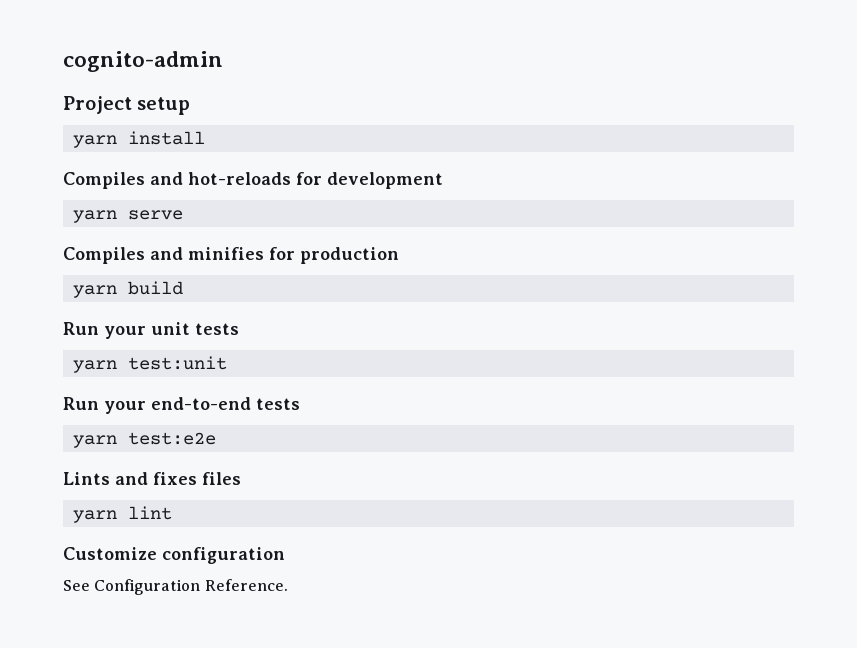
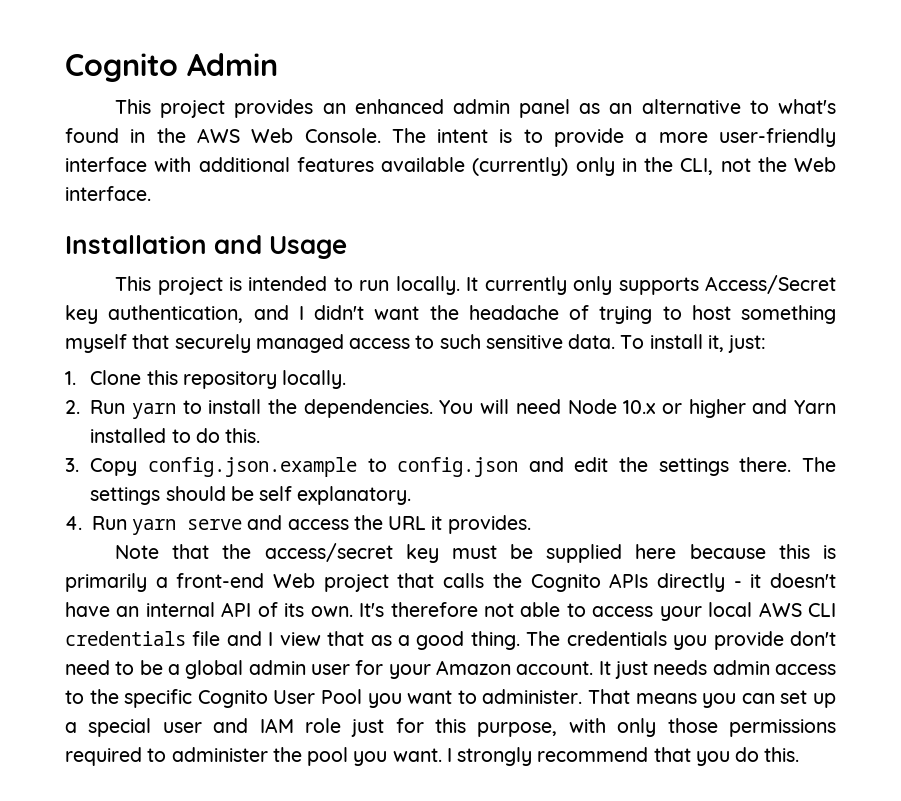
[63,51,223,72] [63,96,191,115] [72,131,205,148] [63,172,443,189] [72,210,183,223] [63,247,399,264] [72,281,183,298] [63,322,239,339] [72,356,227,373] [63,397,300,414] [72,432,216,448] [63,472,241,485] [72,506,172,523] [63,547,285,564] [63,579,288,595] cognito-admin // Project setup // yarn install // Compiles and hot-reloads for development // yarn serve // Compiles and minifies for production // yarn build // Run your unit tests // yarn test:unit // Run your end-to-end tests // yarn test:e2e // Lints and fixes files // yarn lint // Customize configuration // See Configuration Reference. -> [65,53,278,82] [115,99,836,118] [65,128,836,147] [65,157,836,176] [65,186,151,201] [65,235,348,259] [115,275,837,295] [65,305,836,324] [65,334,767,353] [65,370,347,389] [65,399,836,419] [90,428,261,443] [65,457,836,477] [90,486,412,505] [65,515,531,535] [115,543,836,563] [65,573,837,592] [65,602,836,621] [65,631,837,650] [65,660,837,679] [65,689,837,708] [65,718,836,737] [65,747,800,766] Cognito Admin // This project provides an enhanced admin panel as an alternative to what's found in the AWS Web Console. The intent is to provide a more user-friendly interface with additional features available (currently) only in the CLI, not the Web interface. // Installation and Usage // This project is intended to run locally. It currently only supports Access/Secret key authentication, and I didn't want the headache of trying to host something myself that securely managed access to such sensitive data. To install it, just: // 1. Clone this repository locally. // 2. Run yarn to install the dependencies. You will need Node 10.x or higher and Yarn installed to do this. // 3. Copy config.json.example to config.json and edit the settings there. The settings should be self explanatory. // 4. Run yarn serve and access the URL it provides. // Note that the access/secret key must be supplied here because this is primarily a front-end Web project that calls the Cognito APIs directly - it doesn't have an internal API of its own. It's therefore not able to access your local AWS CLI credentials file and I view that as a good thing. The credentials you provide don't need to be a global admin user for your Amazon account. It just needs admin access to the specific Cognito User Pool you want to administer. That means you can set up a special user and IAM role just for this purpose, with only those permissions required to administer the pool you want. I strongly recommend that you do this.

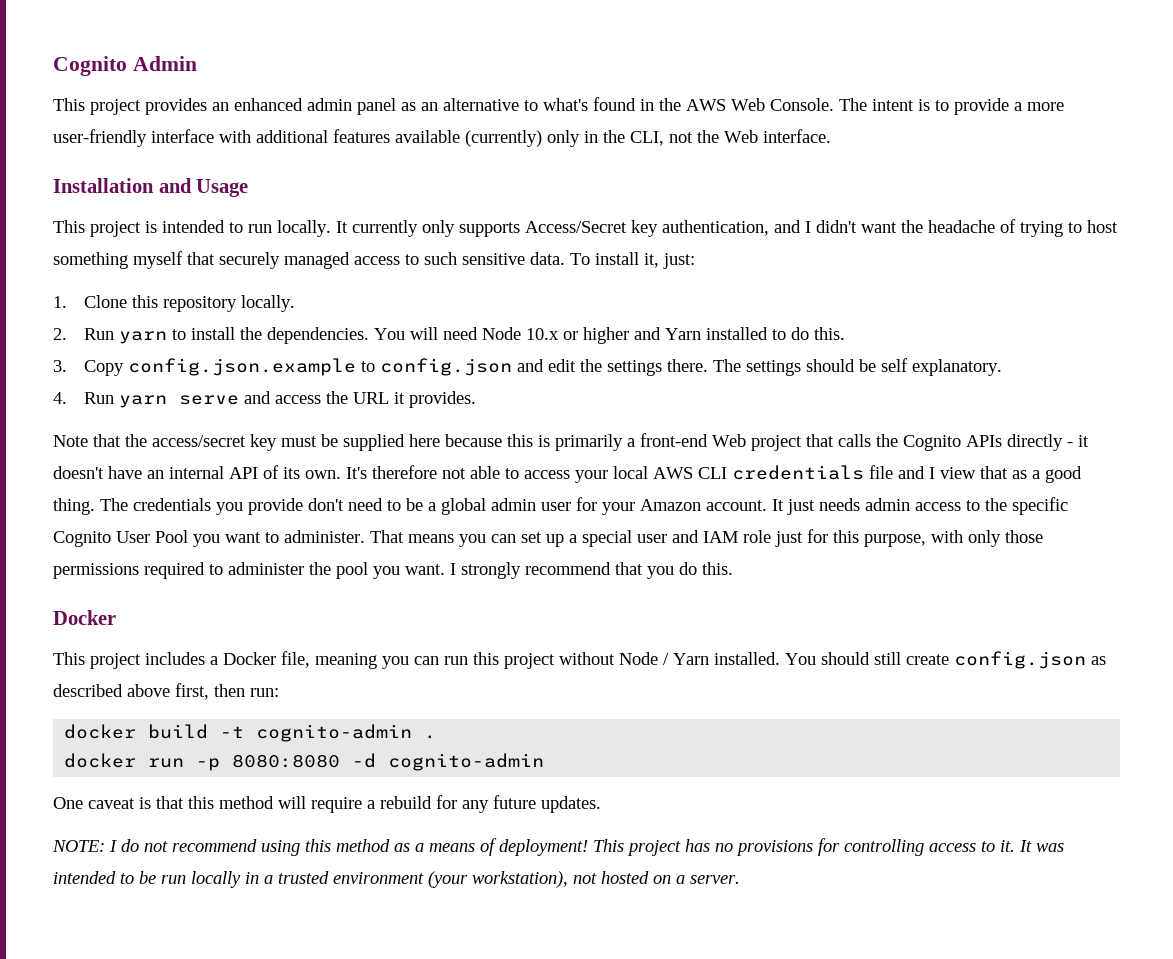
(800, 754) none -> [53,610,116,625] [53,651,1106,669] [53,683,279,700] [64,724,437,742] [64,753,545,771] [53,795,601,813] [52,838,1064,856] [53,871,740,888] // Docker // This project includes a Docker file, meaning you can run this project without Node / Yarn installed. You should still create config.json as described above first, then run: // docker build -t cognito-admin . // docker run -p 8080:8080 -d cognito-admin // One caveat is that this method will require a rebuild for any future updates. // NOTE: I do not recommend using this method as a means of deployment! This project has no provisions for controlling access to it. It was intended to be run locally in a trusted environment (your workstation), not hosted on a server.

